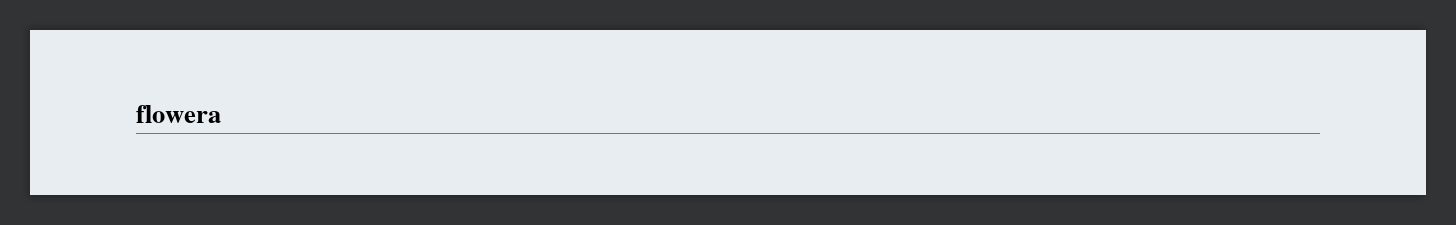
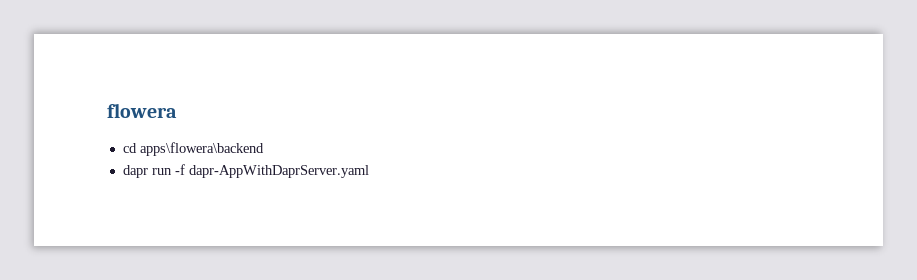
(221, 114) none -> [122,142,264,156] [122,164,369,178] // cd apps\flowera\backend // dapr run -f dapr-AppWithDaprServer.yaml

